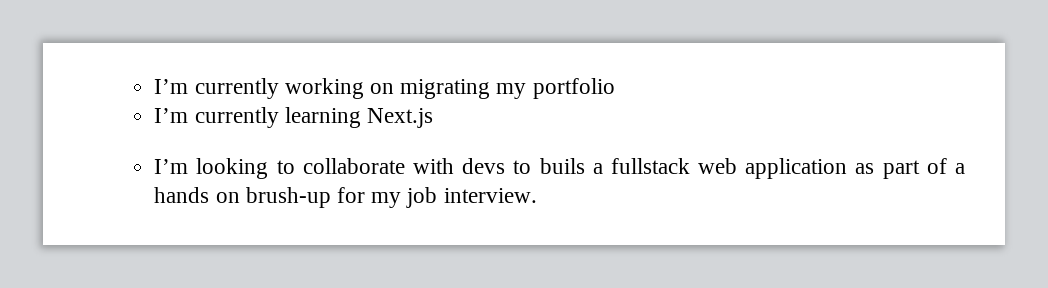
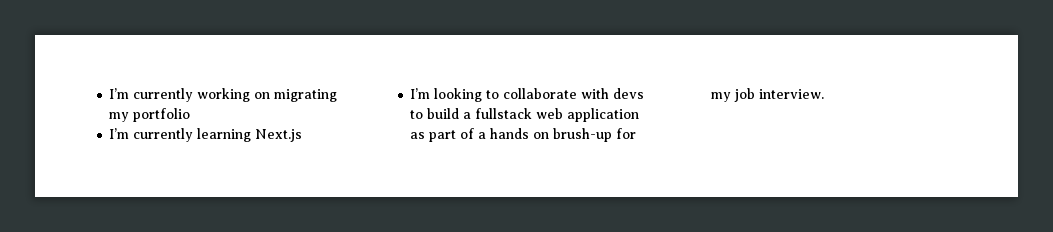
[539,158,585,174] buils -> [427,108,460,119] build

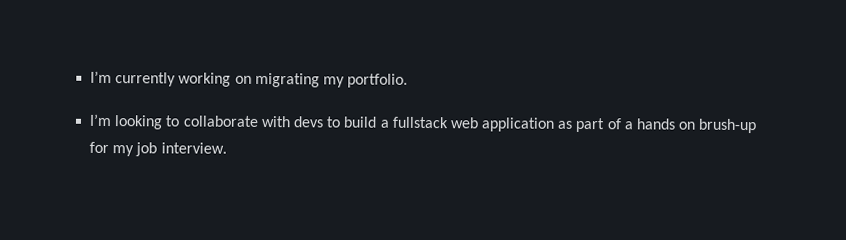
[133,108,191,122] [109,128,303,142] portfolio // I’m currently learning Next.js -> [347,73,409,88] portfolio.

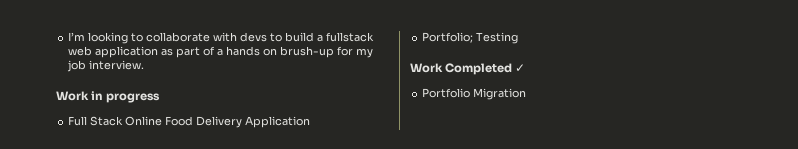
[90,70,409,88] [89,113,113,127] I’m currently working on migrating my portfolio. // I’m -> [68,32,86,41] I’m
(227, 148) none -> [56,91,161,103] [68,116,311,128] [422,32,519,44] [410,63,526,75] [422,88,527,100] // Work in progress // Full Stack Online Food Delivery Application // Portfolio; Testing // Work Completed ✓ // Portfolio Migration

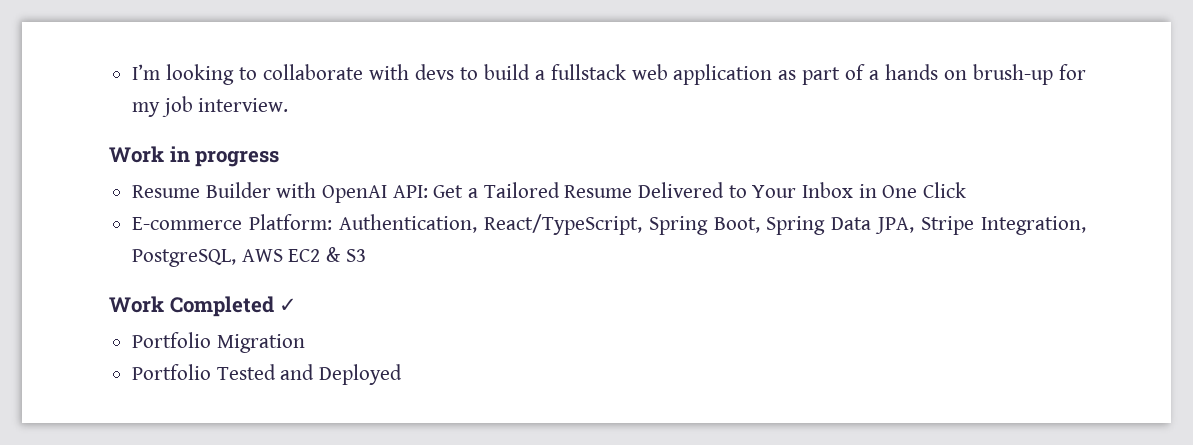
[68,116,311,128] [422,32,519,44] Full Stack Online Food Delivery Application // Portfolio; Testing -> [132,182,967,203] [132,214,1086,235] [132,247,366,267] Resume Builder with OpenAI API: Get a Tailored Resume Delivered to Your Inbox in One Click // E-commerce Platform: Authentication, React/TypeScript, Spring Boot, Spring Data JPA, Stripe Integration, PostgreSQL, AWS EC2 & S3
(527, 94) none -> [132,364,403,385] // Portfolio Tested and Deployed

